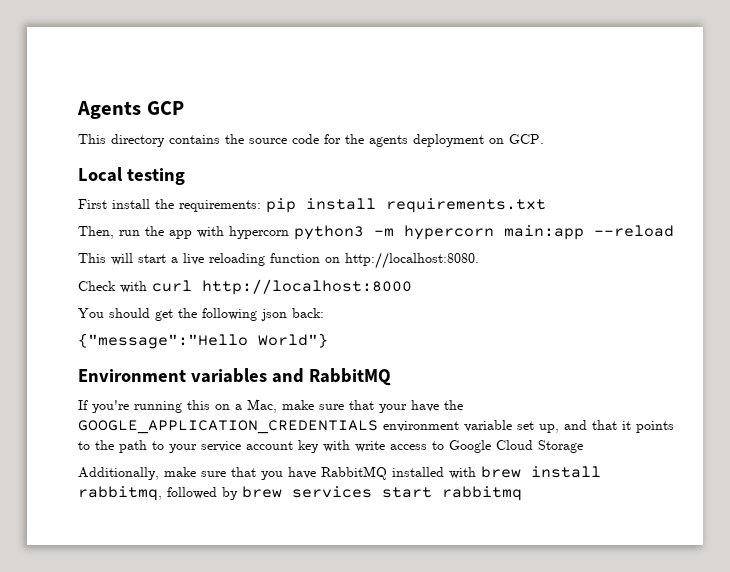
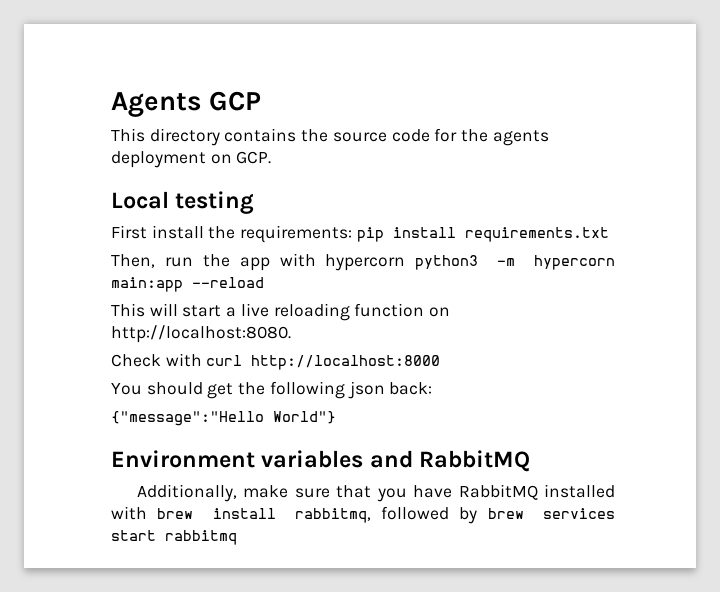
[78,399,463,413] [78,420,674,434] [78,440,583,453] // If you're running this on a Mac, make sure that your have the GOOGLE_APPLICATION_CREDENTIALS environment variable set up, and that it points to the path to your service account key with write access to Google Cloud Storage -> (531, 461) none

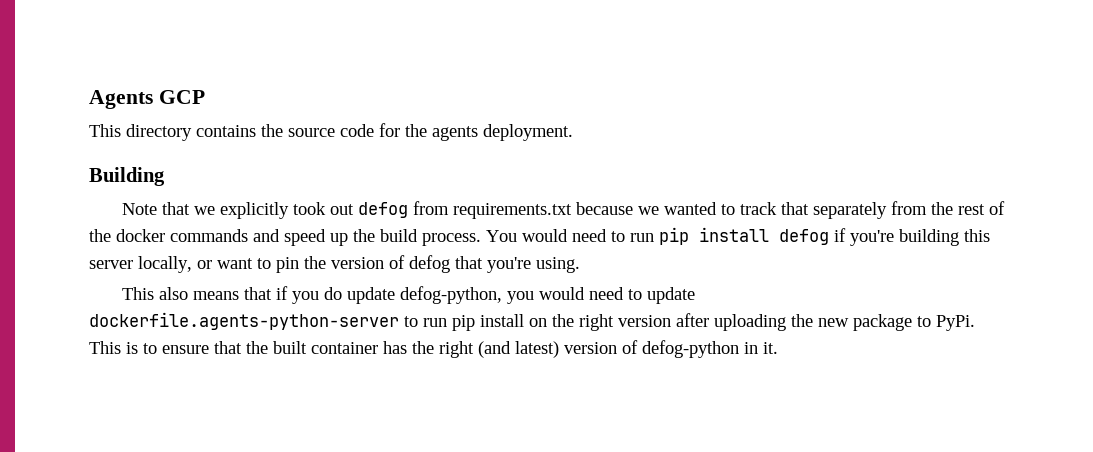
[111,151,272,168] [111,191,255,214] [111,225,609,243] [111,253,615,271] [111,277,264,292] [111,303,451,321] [111,325,291,343] [111,353,441,370] [111,381,433,399] [111,411,336,426] [111,450,531,472] [136,484,615,502] [111,506,615,524] [111,530,237,545] deployment on GCP. // Local testing // First install the requirements: pip install requirements.txt // Then, run the app with hypercorn python3 -m hypercorn main:app --reload // This will start a live reloading function on http://localhost:8080. // Check with curl http://localhost:8000 // You should get the following json back: // {"message":"Hello World"} // Environment variables and RabbitMQ // Additionally, make sure that you have RabbitMQ installed with brew install rabbitmq, followed by brew services start rabbitmq -> [483,124,573,141] [89,167,165,186] [121,201,1005,219] [89,227,990,246] [89,255,580,273] [121,286,695,304] [89,312,975,331] [89,340,778,358] deployment. // Building // Note that we explicitly took out defog from requirements.txt because we wanted to track that separately from the rest of the docker commands and speed up the build process. You would need to run pip install defog if you're building this server locally, or want to pin the version of defog that you're using. // This also means that if you do update defog-python, you would need to update dockerfile.agents-python-server to run pip install on the right version after uploading the new package to PyPi. This is to ensure that the built container has the right (and latest) version of defog-python in it.

